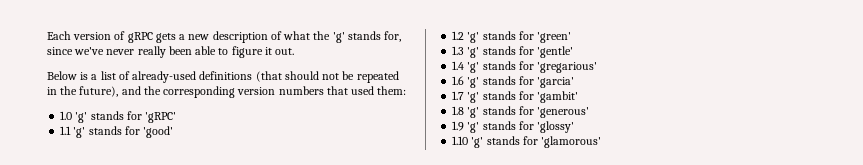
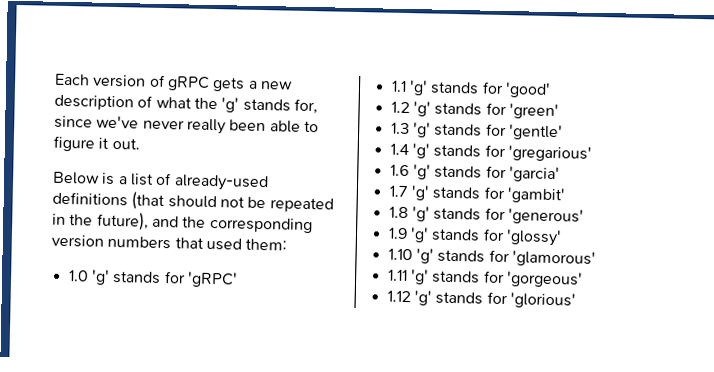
(602, 142) none -> [387,269,583,288] [386,290,576,309] // 1.11 'g' stands for 'gorgeous' // 1.12 'g' stands for 'glorious'

